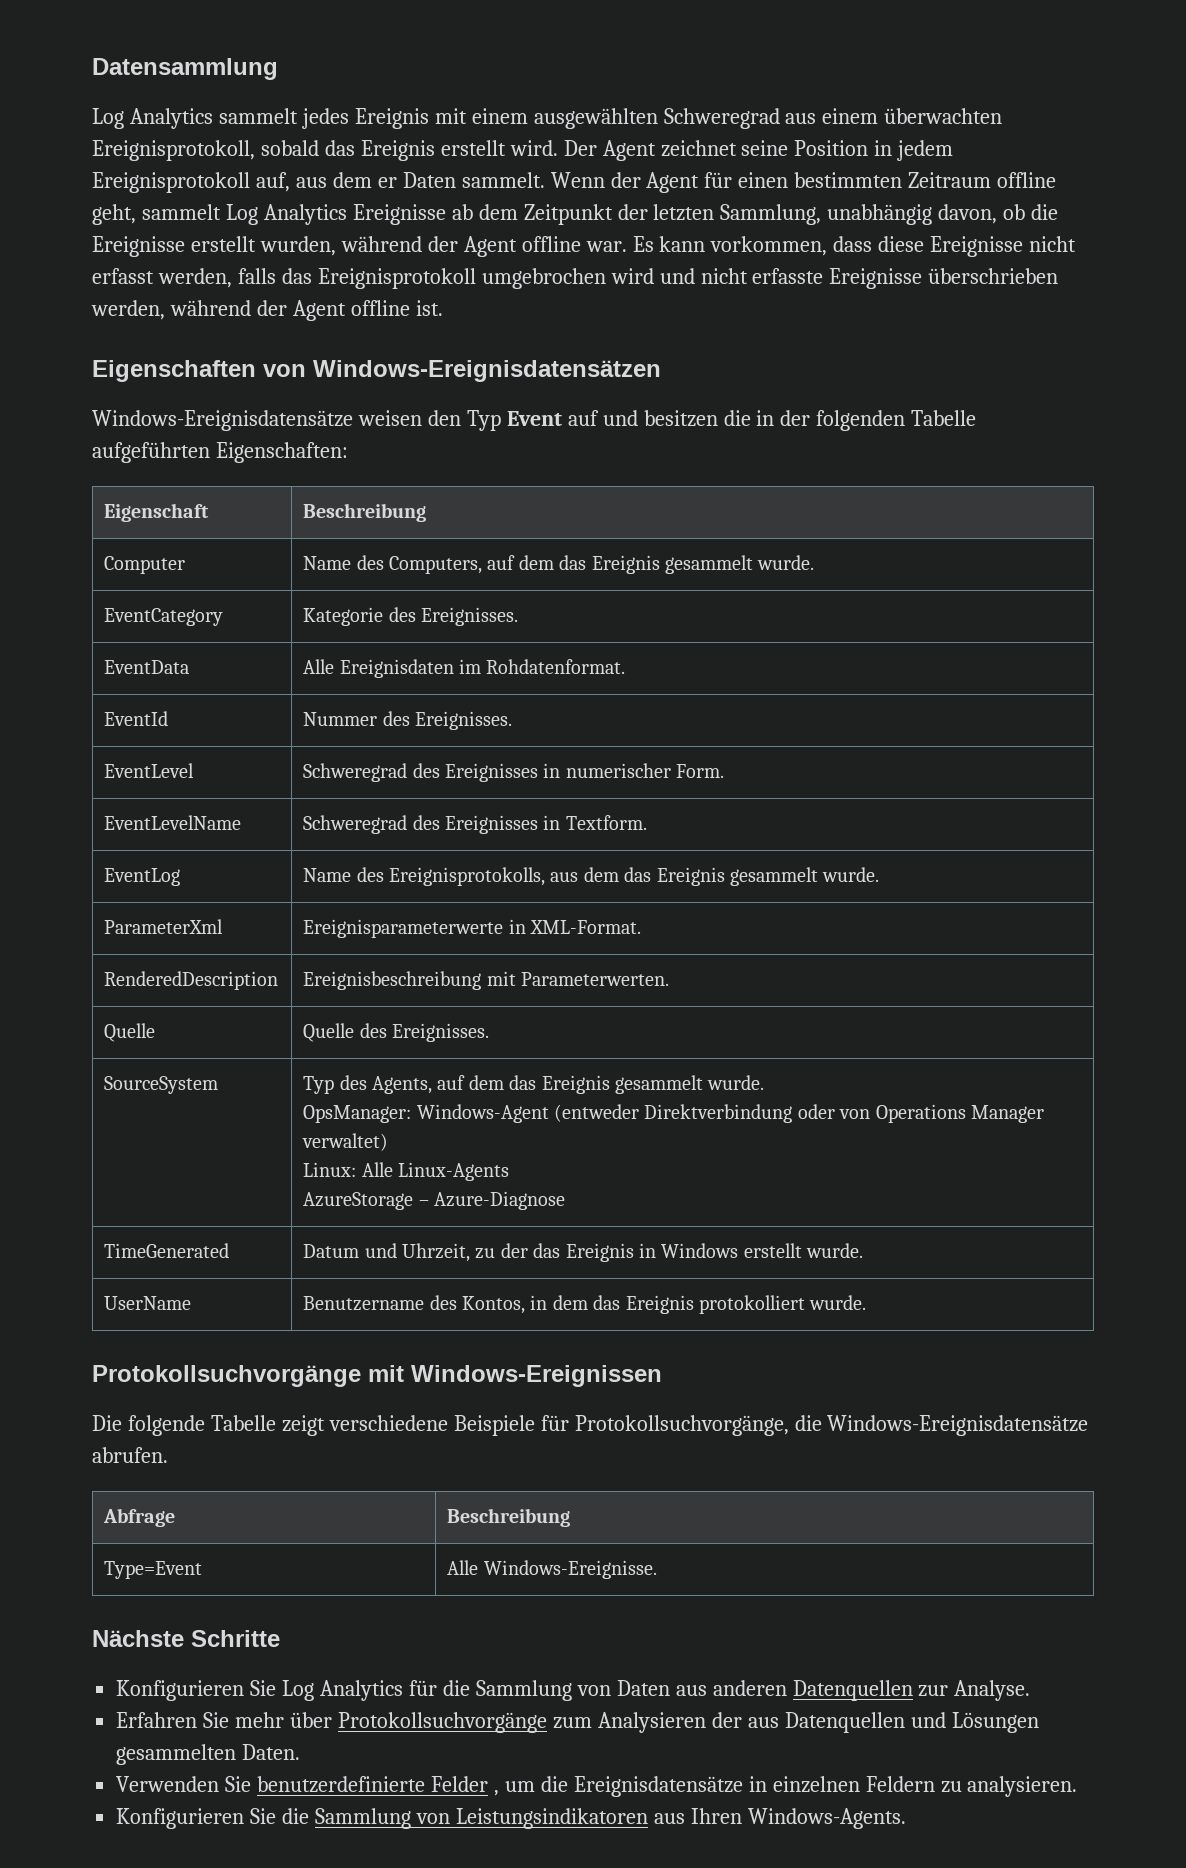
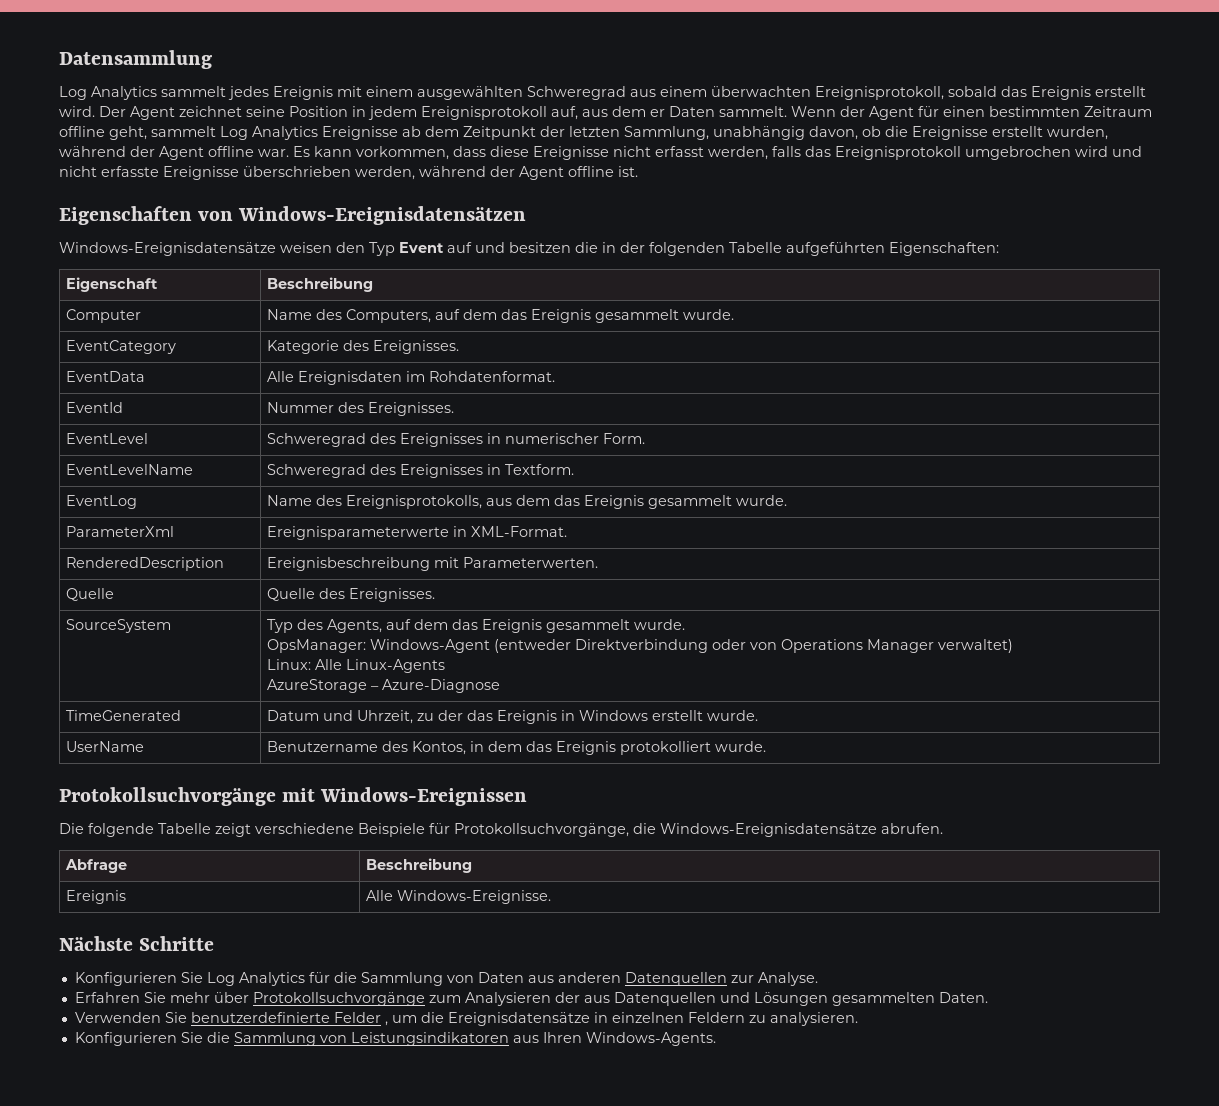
[104,1561,203,1579] Type=Event -> [65,890,126,904] Ereignis

